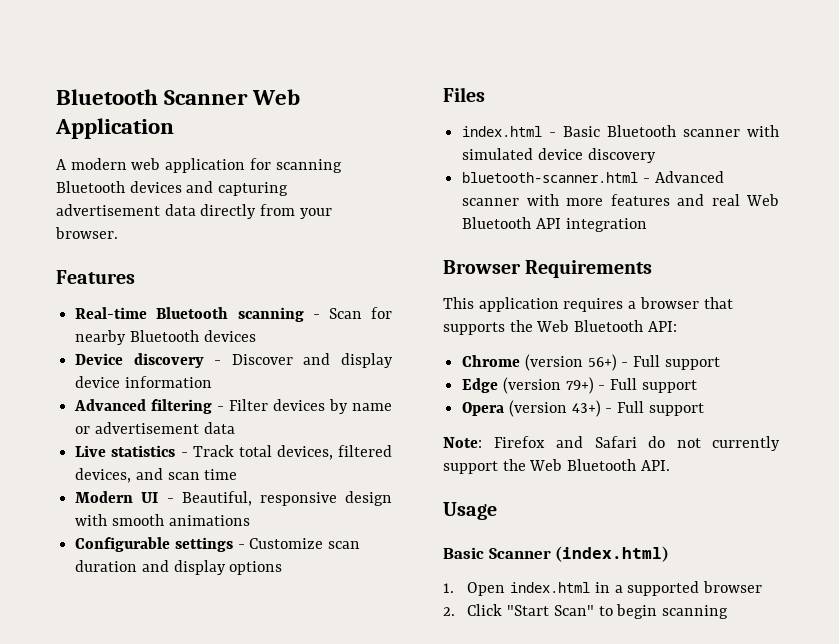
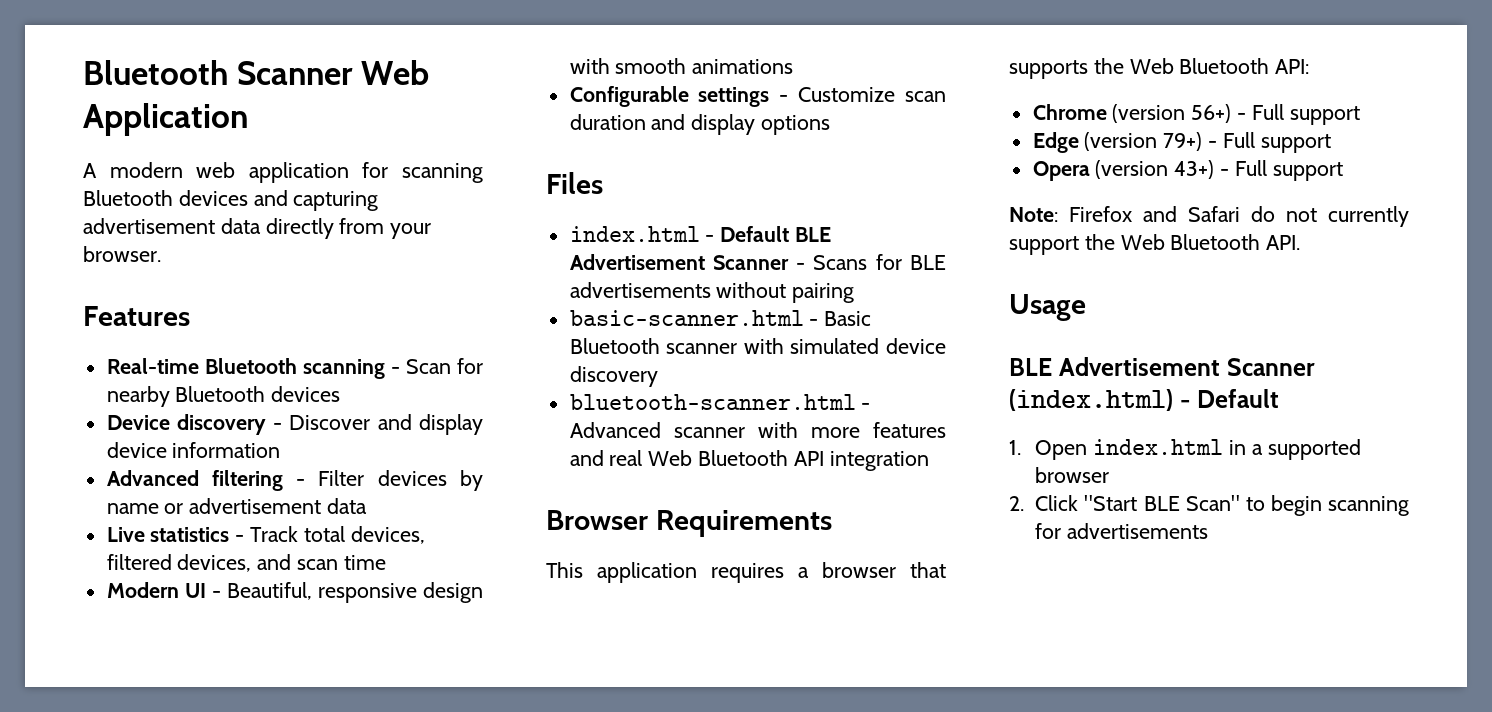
(557, 134) none -> [720,226,832,242] [569,254,946,270] [569,282,855,303] [569,310,819,326] Default BLE Advertisement Scanner - Scans for BLE advertisements without pairing // basic-scanner.html -
[443,547,484,559] Basic -> [1009,357,1220,376] BLE Advertisement
(670, 554) none -> [1179,389,1279,408] - Default
(550, 610) none -> [1143,496,1180,511] BLE
(729, 612) none -> [1035,523,1209,539] for advertisements

